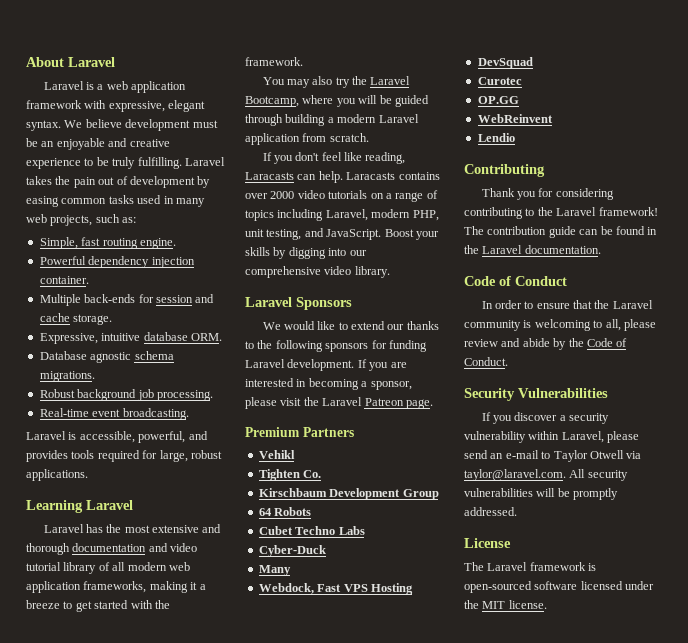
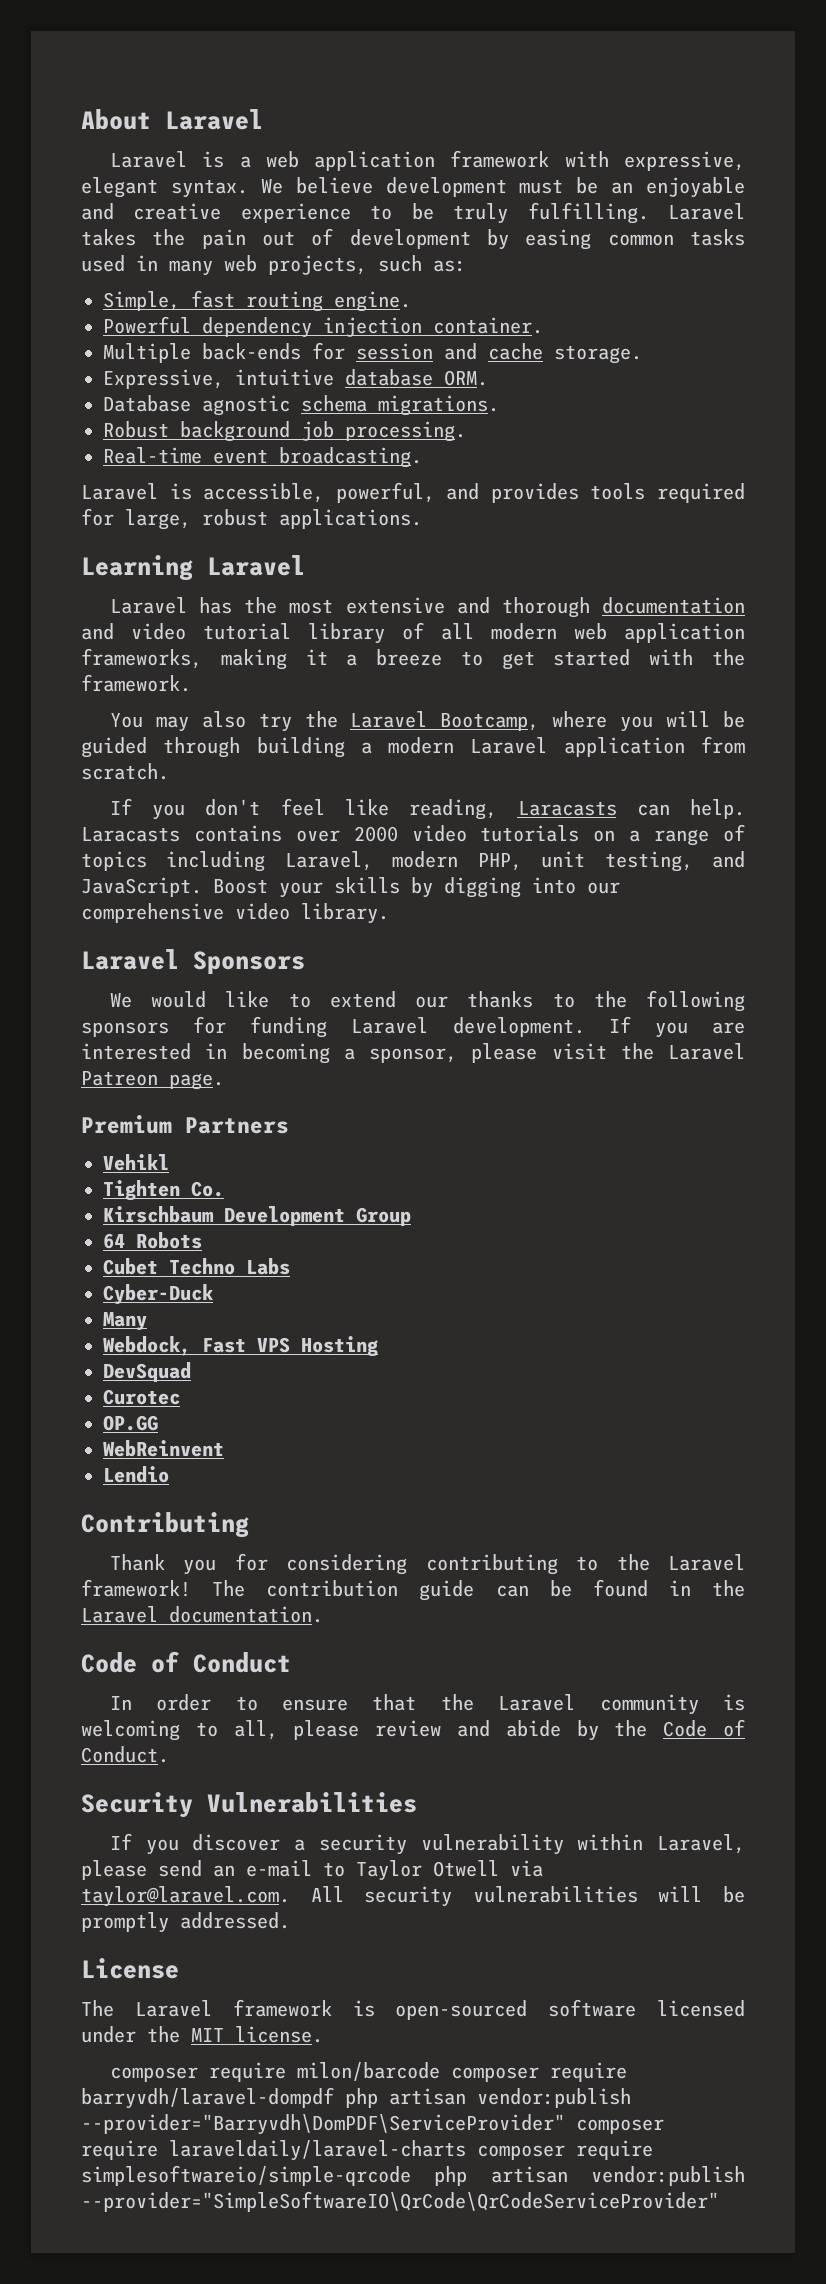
(547, 604) none -> [109,2062,627,2082] [81,2087,631,2109] [81,2114,664,2135] [81,2140,653,2161] [81,2165,745,2186] [81,2191,719,2212] // composer require milon/barcode composer require barryvdh/laravel-dompdf php artisan vendor:publish --provider="Barryvdh\DomPDF\ServiceProvider" composer require laraveldaily/laravel-charts composer require simplesoftwareio/simple-qrcode php artisan vendor:publish --provider="SimpleSoftwareIO\QrCode\QrCodeServiceProvider"

